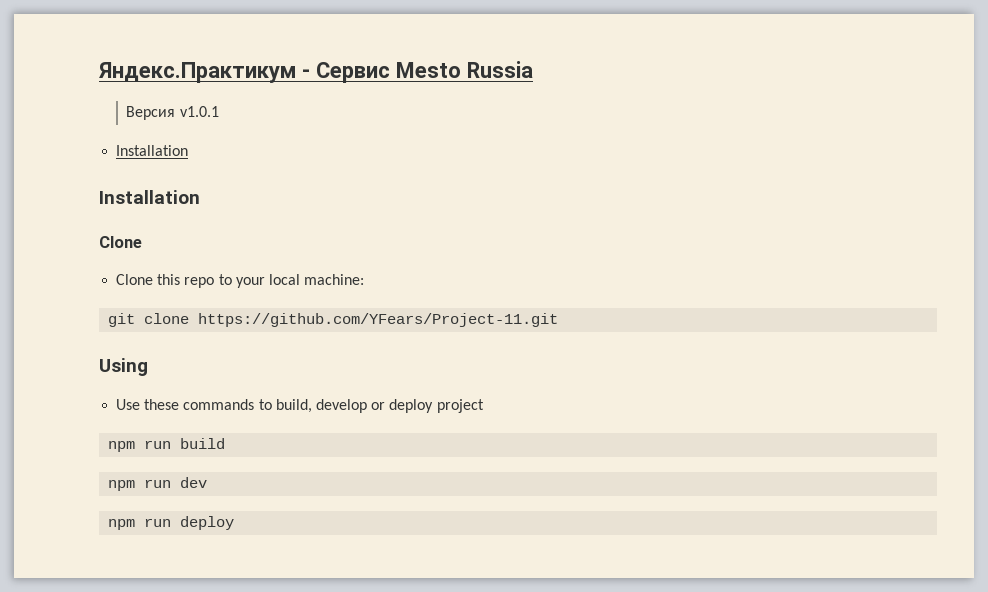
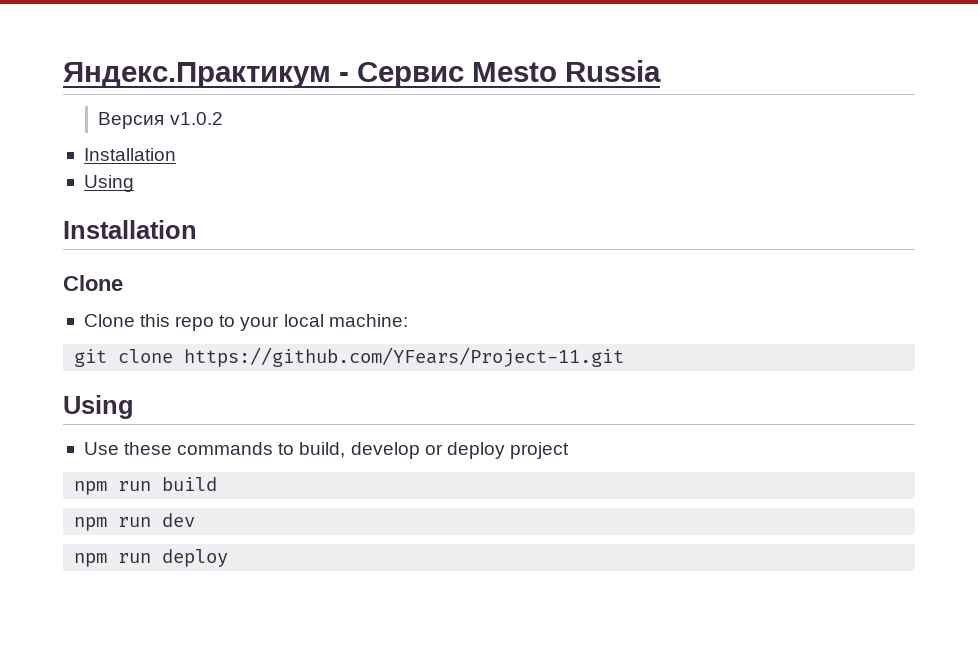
[179,106,219,117] [116,145,189,156] v1.0.1 // Installation -> [169,112,223,125] [83,148,176,161] [83,175,134,192] v1.0.2 // Installation // Using

